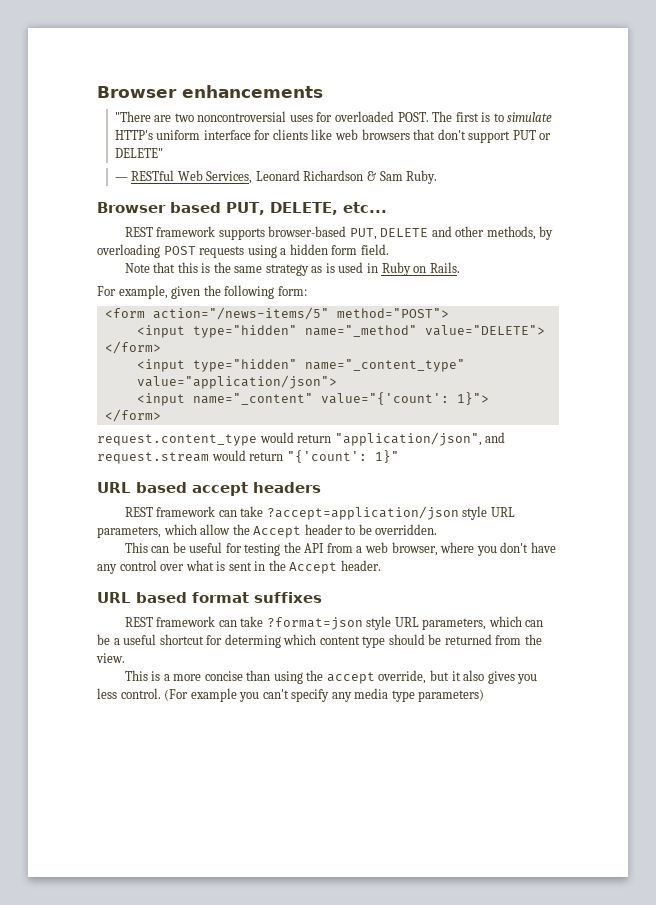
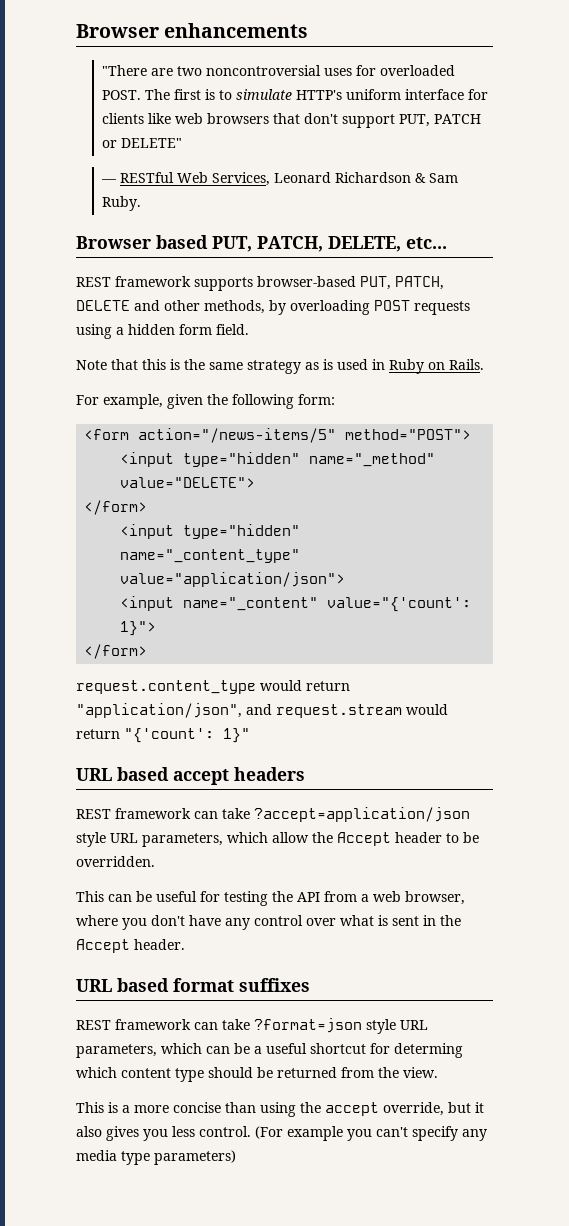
[512,130,536,140] PUT -> [399,114,482,127] PUT, PATCH
(265, 208) none -> [257,236,323,252] PATCH,
(377, 234) none -> [395,276,444,290] PATCH,

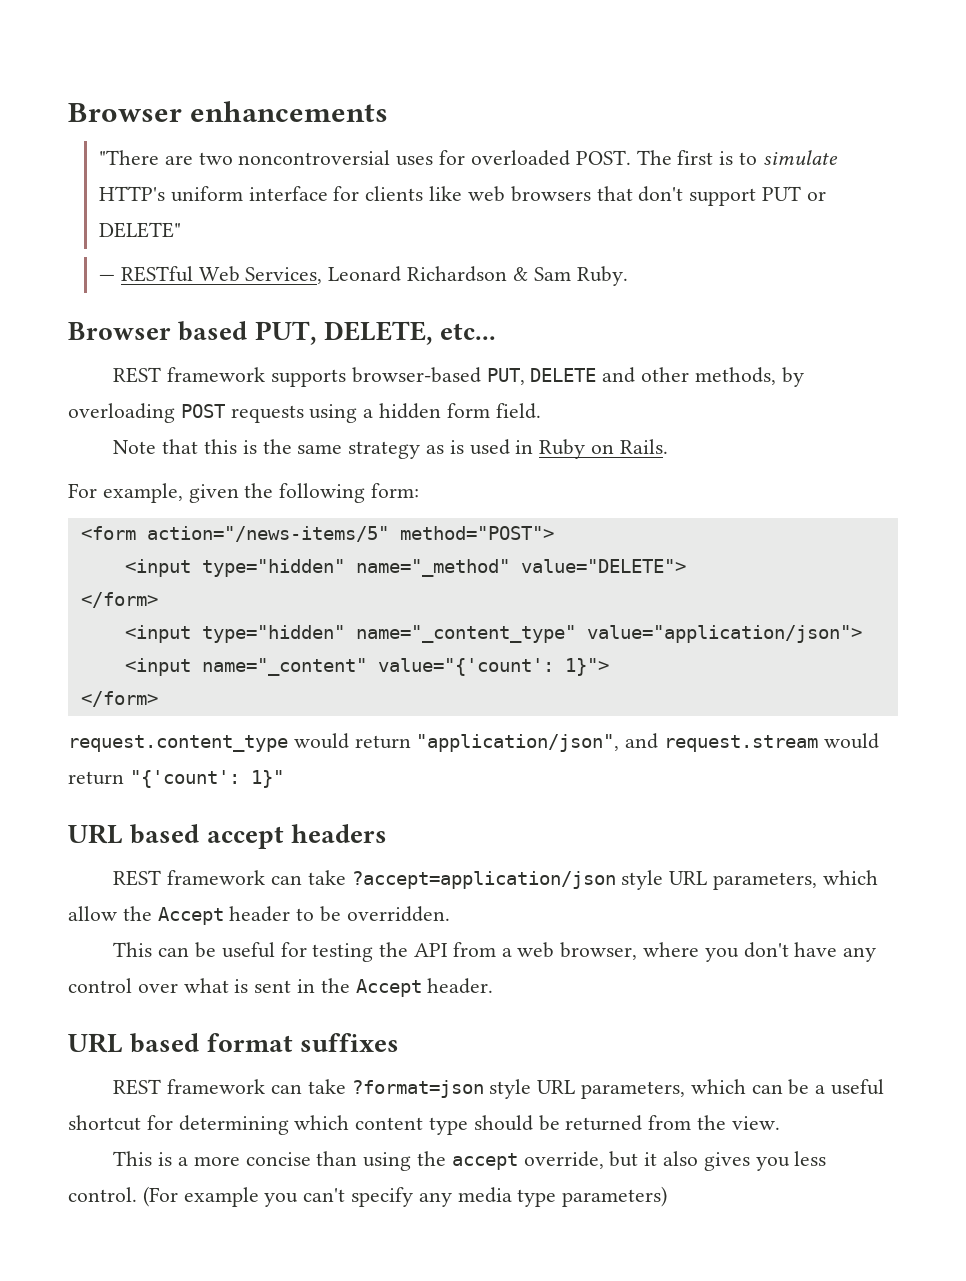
[399,114,482,127] PUT, PATCH -> [761,186,801,201] PUT
[257,236,323,252] PATCH, -> (317, 333) none
[395,276,444,290] PATCH, -> (525, 376) none
[394,1043,463,1058] determing -> [178,1115,289,1135] determining

